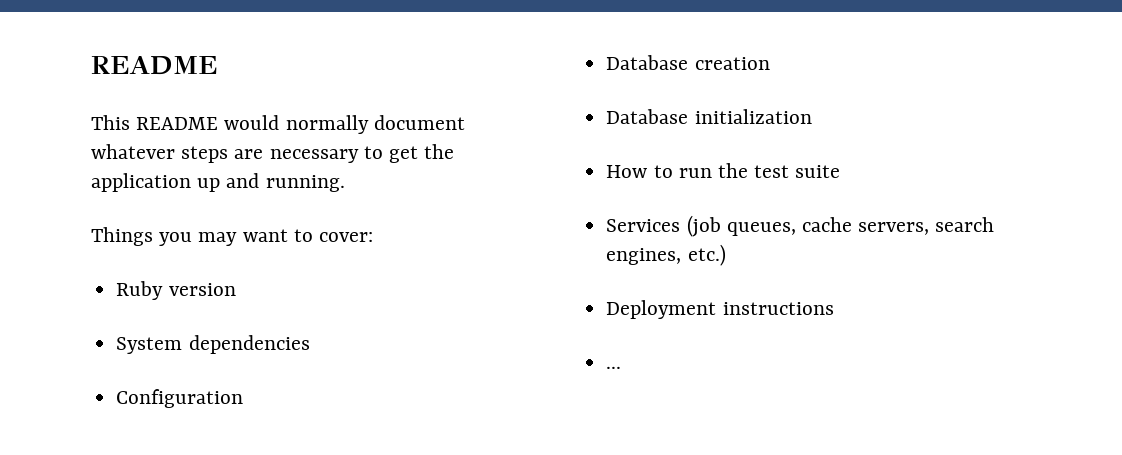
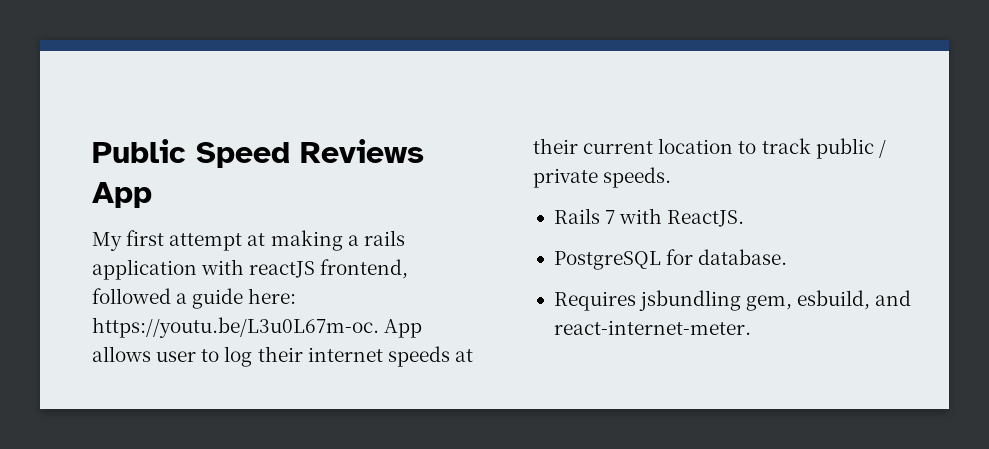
[91,56,217,75] [91,115,465,134] [91,144,455,163] [91,173,345,192] [91,227,374,246] [116,281,236,300] [116,335,310,354] [116,389,244,408] [606,55,770,70] [606,109,812,124] [606,163,841,178] [606,215,995,237] [606,244,726,266] [606,300,834,319] [606,366,622,369] README // This README would normally document whatever steps are necessary to get the application up and running. // Things you may want to cover: // Ruby version // System dependencies // Configuration // Database creation // Database initialization // How to run the test suite // Services (job queues, cache servers, search engines, etc.) // Deployment instructions // ... -> [92,139,424,168] [92,182,152,208] [92,230,405,251] [92,259,409,280] [92,288,297,309] [92,317,423,338] [92,346,473,367] [533,138,886,159] [533,167,672,188] [553,208,745,227] [553,249,788,270] [553,290,912,311] [553,320,751,335] Public Speed Reviews App // My first attempt at making a rails application with reactJS frontend, followed a guide here: https://youtu.be/L3u0L67m-oc. App allows user to log their internet speeds at their current location to track public / private speeds. // Rails 7 with ReactJS. // PostgreSQL for database. // Requires jsbundling gem, esbuild, and react-internet-meter.

